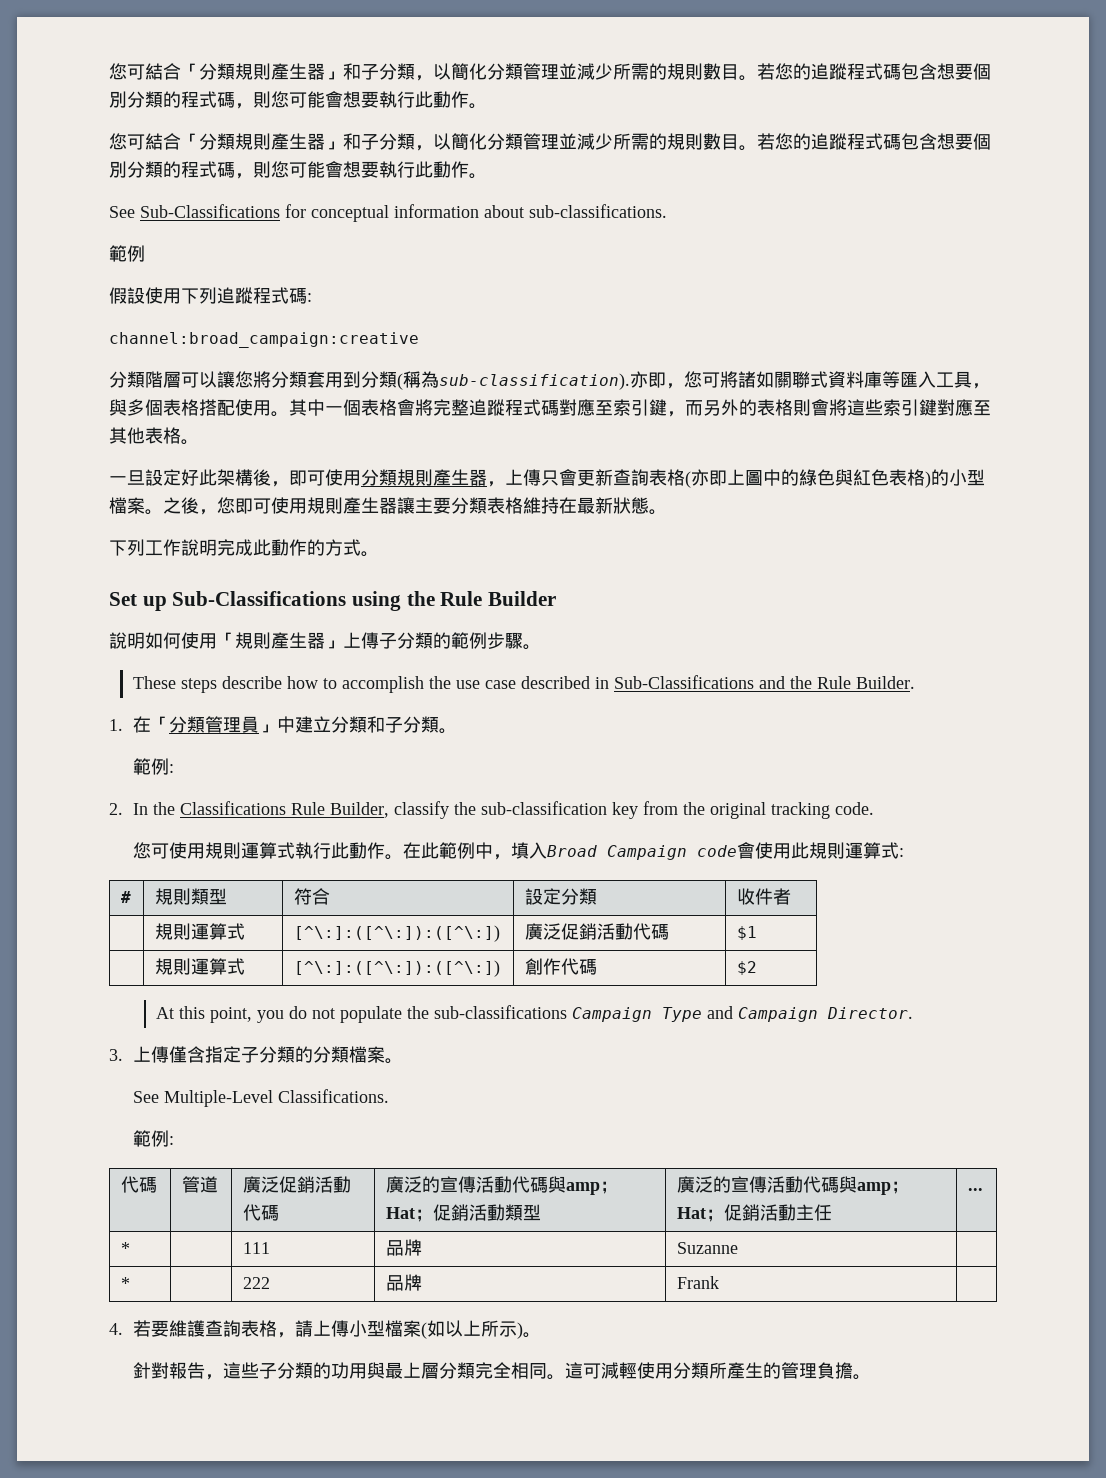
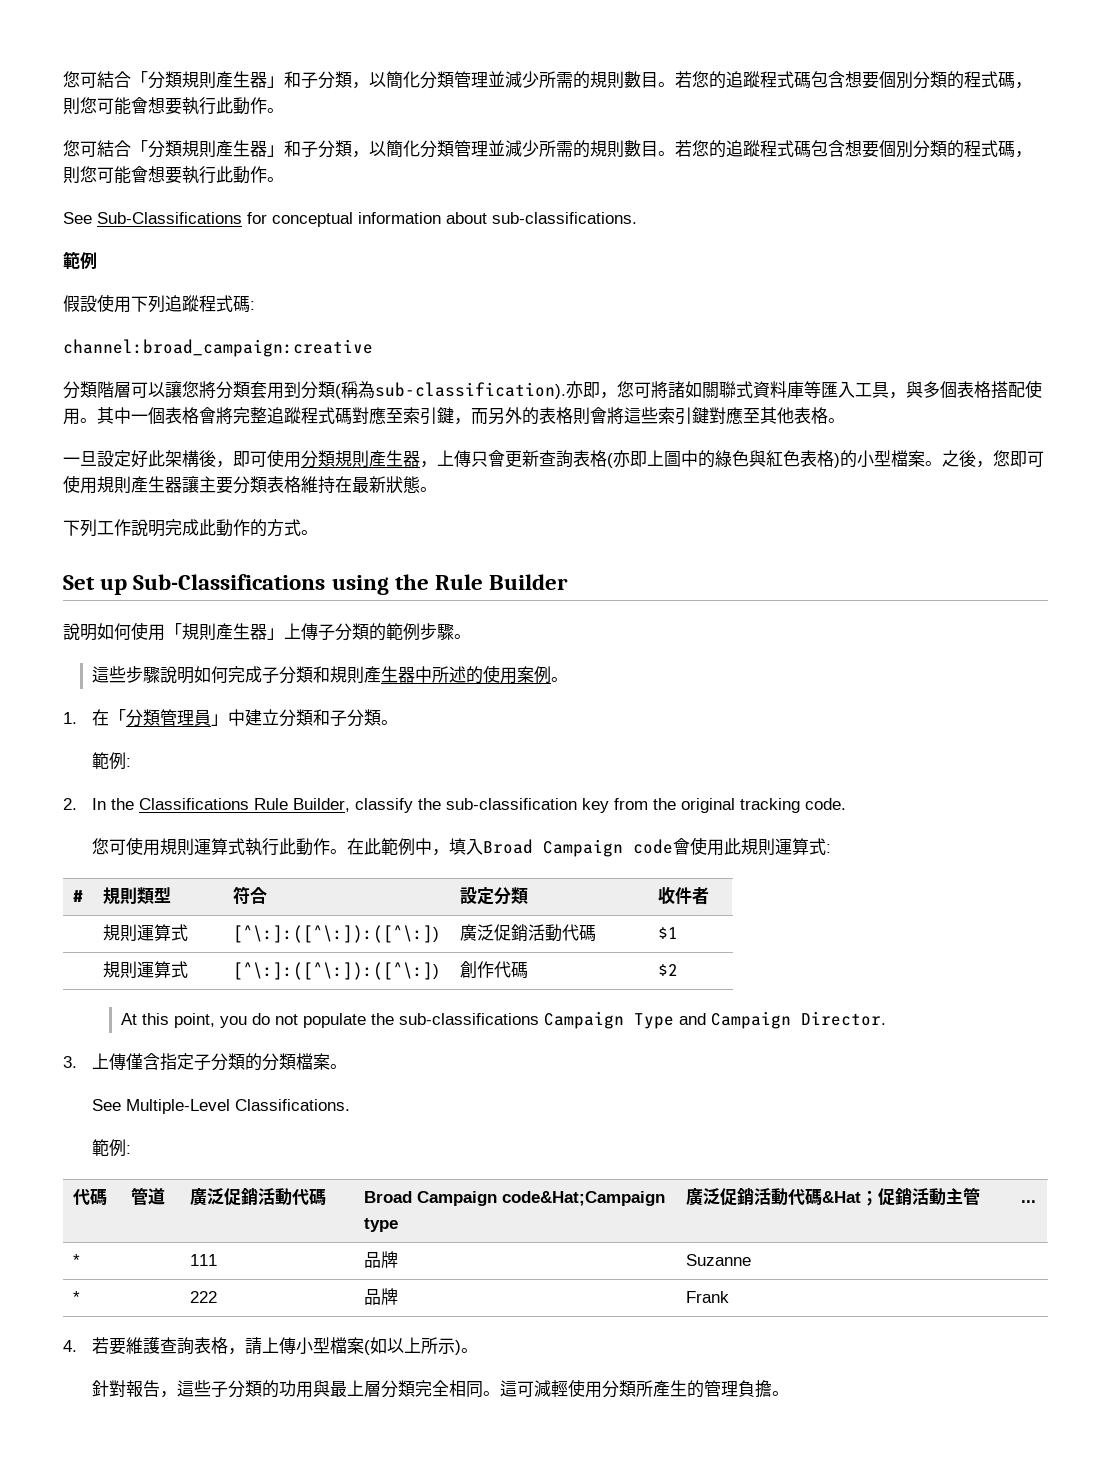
[132,675,915,693] These steps describe how to accomplish the use case described in Sub-Classifications and the Rule Builder. -> [92,665,569,684] 這些步驟說明如何完成子分類和規則產生器中所述的使用案例。
[385,1176,618,1195] [385,1204,541,1222] [676,1176,909,1195] [676,1207,706,1219] | 廣泛的宣傳活動代碼與amp；Hat；促銷活動類型 | 廣泛的宣傳活動代碼與amp；Hat -> [363,1191,665,1206] [363,1218,398,1232] [685,1188,861,1206] | Broad Campaign code&Hat;Campaign type | 廣泛促銷活動代碼&Hat
[813,1204,832,1221] 任 -> [962,1187,980,1205] 管

